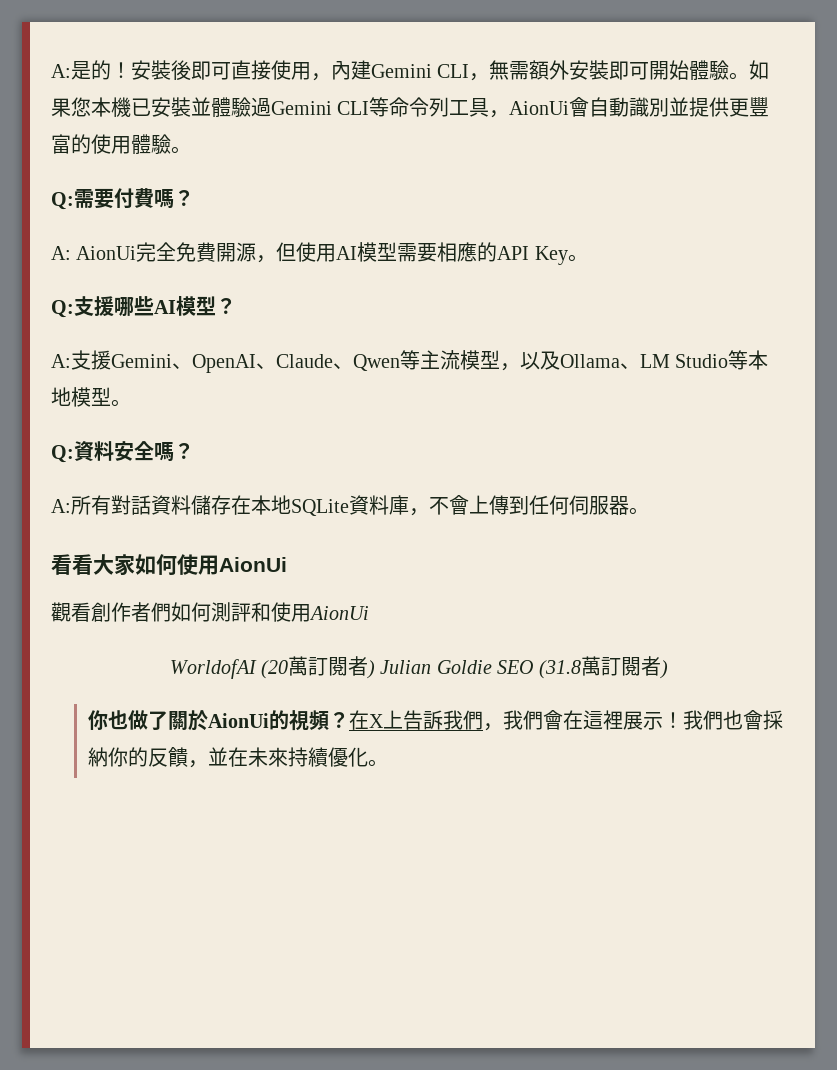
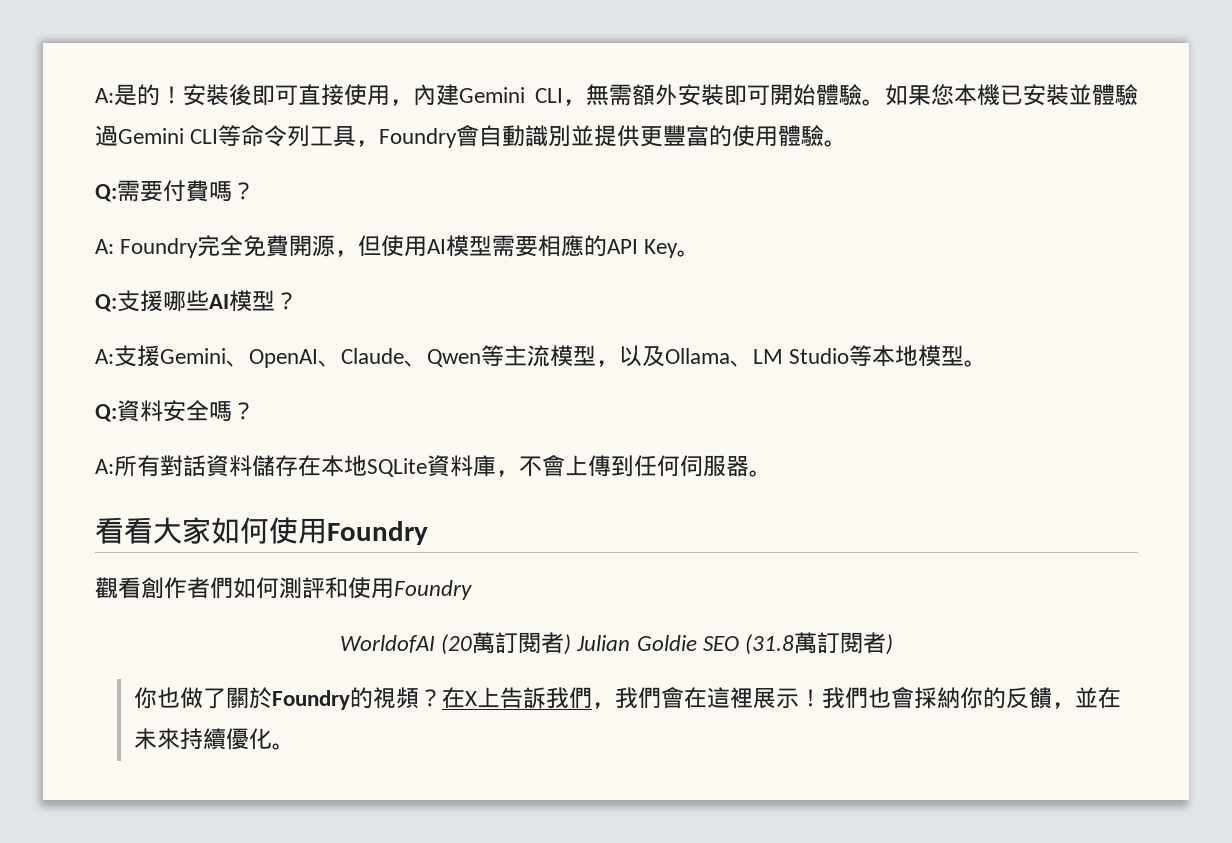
[509,101,570,115] AionUi -> [379,128,458,148] Foundry
[76,246,137,260] AionUi -> [120,238,199,258] Foundry
[219,557,287,572] AionUi -> [327,521,428,545] Foundry
[309,606,369,620] AionUi -> [394,580,472,600] Foundry
[208,713,270,728] AionUi -> [271,690,350,710] Foundry

